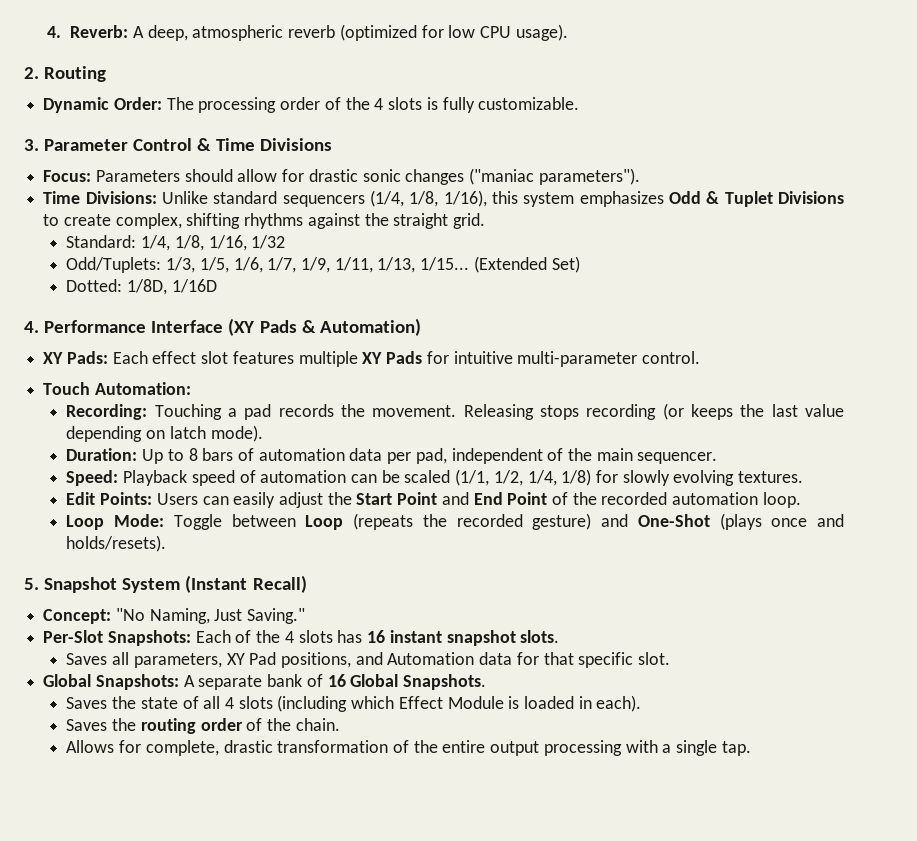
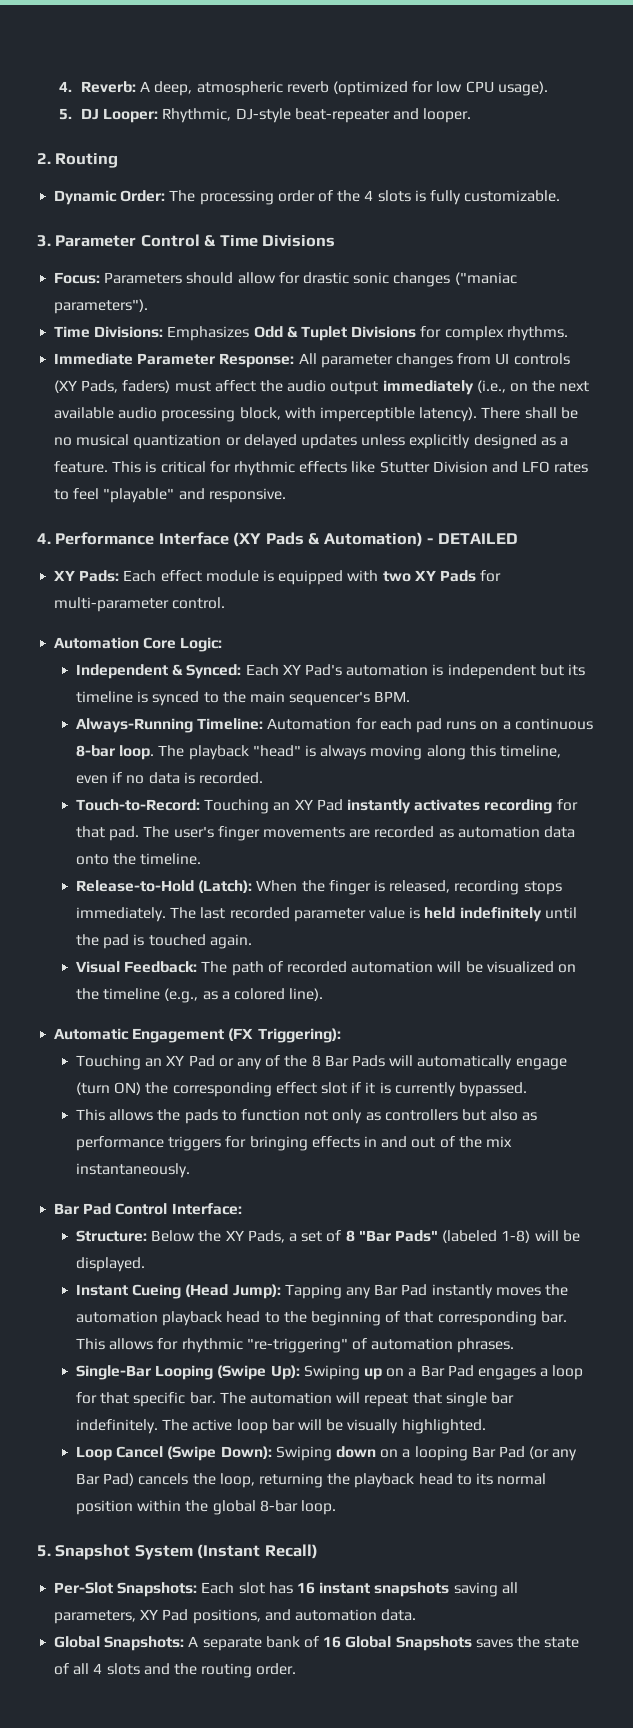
(568, 32) none -> [59,108,472,123] // 5. DJ Looper: Rhythmic, DJ-style beat-repeater and looper.
[161,190,844,207] [43,213,486,229] [66,235,286,251] [66,256,580,273] [66,279,217,295] Unlike standard sequencers (1/4, 1/8, 1/16), this system emphasizes Odd & Tuplet Divisions to create complex, shifting rhythms against the straight grid. // Standard: 1/4, 1/8, 1/16, 1/32 // Odd/Tuplets: 1/3, 1/5, 1/6, 1/7, 1/9, 1/11, 1/13, 1/15... (Extended Set) // Dotted: 1/8D, 1/16D -> [167,326,568,341] [54,353,570,368] [54,380,590,395] [54,407,578,422] [54,434,568,449] [54,461,589,476] [54,488,286,503] Emphasizes Odd & Tuplet Divisions for complex rhythms. // Immediate Parameter Response: All parameter changes from UI controls (XY Pads, faders) must affect the audio output immediately (i.e., on the next available audio processing block, with imperceptible latency). There shall be no musical quantization or delayed updates unless explicitly designed as a feature. This is critical for rhythmic effects like Stutter Division and LFO rates to feel "playable" and responsive.
(421, 327) none -> [427,533,518,544] - DETAILED
[201,351,358,367] slot features multiple -> [205,570,411,585] module is equipped with two
[453,351,513,364] intuitive -> (502, 576) none
[43,382,191,395] [66,403,845,420] [66,425,263,442] [66,448,718,464] [66,469,804,486] [66,492,801,508] [66,513,845,530] [66,535,167,552] Touch Automation: // Recording: Touching a pad records the movement. Releasing stops recording (or keeps the last value depending on latch mode). // Duration: Up to 8 bars of automation data per pad, independent of the main sequencer. // Speed: Playback speed of automation can be scaled (1/1, 1/2, 1/4, 1/8) for slowly evolving textures. // Edit Points: Users can easily adjust the Start Point and End Point of the recorded automation loop. // Loop Mode: Toggle between Loop (repeats the recorded gesture) and One-Shot (plays once and holds/resets). -> [54,637,223,652] [76,664,585,679] [76,691,411,706] [76,718,593,733] [76,745,561,760] [76,772,264,784] [76,799,578,814] [76,826,575,841] [76,853,202,865] [76,880,562,895] [76,907,577,922] [76,934,252,949] [76,961,576,976] [76,988,324,1003] [54,1028,341,1043] [76,1055,567,1070] [76,1082,527,1097] [76,1109,538,1124] [76,1136,512,1151] [76,1163,191,1178] [54,1203,242,1215] [76,1230,580,1243] [76,1257,146,1272] [76,1284,568,1299] [76,1311,567,1326] [76,1338,515,1353] [76,1365,584,1380] [76,1392,514,1407] [76,1419,486,1434] [76,1446,578,1461] [76,1473,547,1488] [76,1500,337,1515] Automation Core Logic: // Independent & Synced: Each XY Pad's automation is independent but its timeline is synced to the main sequencer's BPM. // Always-Running Timeline: Automation for each pad runs on a continuous 8-bar loop. The playback "head" is always moving along this timeline, even if no data is recorded. // Touch-to-Record: Touching an XY Pad instantly activates recording for that pad. The user's finger movements are recorded as automation data onto the timeline. // Release-to-Hold (Latch): When the finger is released, recording stops immediately. The last recorded parameter value is held indefinitely until the pad is touched again. // Visual Feedback: The path of recorded automation will be visualized on the timeline (e.g., as a colored line). // Automatic Engagement (FX Triggering): // Touching an XY Pad or any of the 8 Bar Pads will automatically engage (turn ON) the corresponding effect slot if it is currently bypassed. // This allows the pads to function not only as controllers but also as performance triggers for bringing effects in and out of the mix instantaneously. // Bar Pad Control Interface: // Structure: Below the XY Pads, a set of 8 "Bar Pads" (labeled 1-8) will be displayed. // Instant Cueing (Head Jump): Tapping any Bar Pad instantly moves the automation playback head to the beginning of that corresponding bar. This allows for rhythmic "re-triggering" of automation phrases. // Single-Bar Looping (Swipe Up): Swiping up on a Bar Pad engages a loop for that specific bar. The automation will repeat that single bar indefinitely. The active loop bar will be visually highlighted. // Loop Cancel (Swipe Down): Swiping down on a looping Bar Pad (or any Bar Pad) cancels the loop, returning the playback head to its normal position within the global 8-bar loop.
[43,608,306,624] [43,630,560,646] [66,653,108,665] Concept: "No Naming, Just Saving." // Per-Slot Snapshots: Each of the 4 slots has 16 instant snapshot slots. // Saves -> [54,1582,498,1597] Per-Slot Snapshots: Each slot has 16 instant snapshots saving
[387,652,671,668] Automation data for that specific slot. -> [294,1609,417,1621] automation data.
[403,674,487,690] [66,697,108,709] Snapshots. // Saves -> [395,1636,513,1651] Snapshots saves
[277,695,642,712] [66,718,340,734] [66,740,751,756] (including which Effect Module is loaded in each). // Saves the routing order of the chain. // Allows for complete, drastic transformation of the entire output processing with a single tap. -> [143,1663,297,1678] and the routing order.

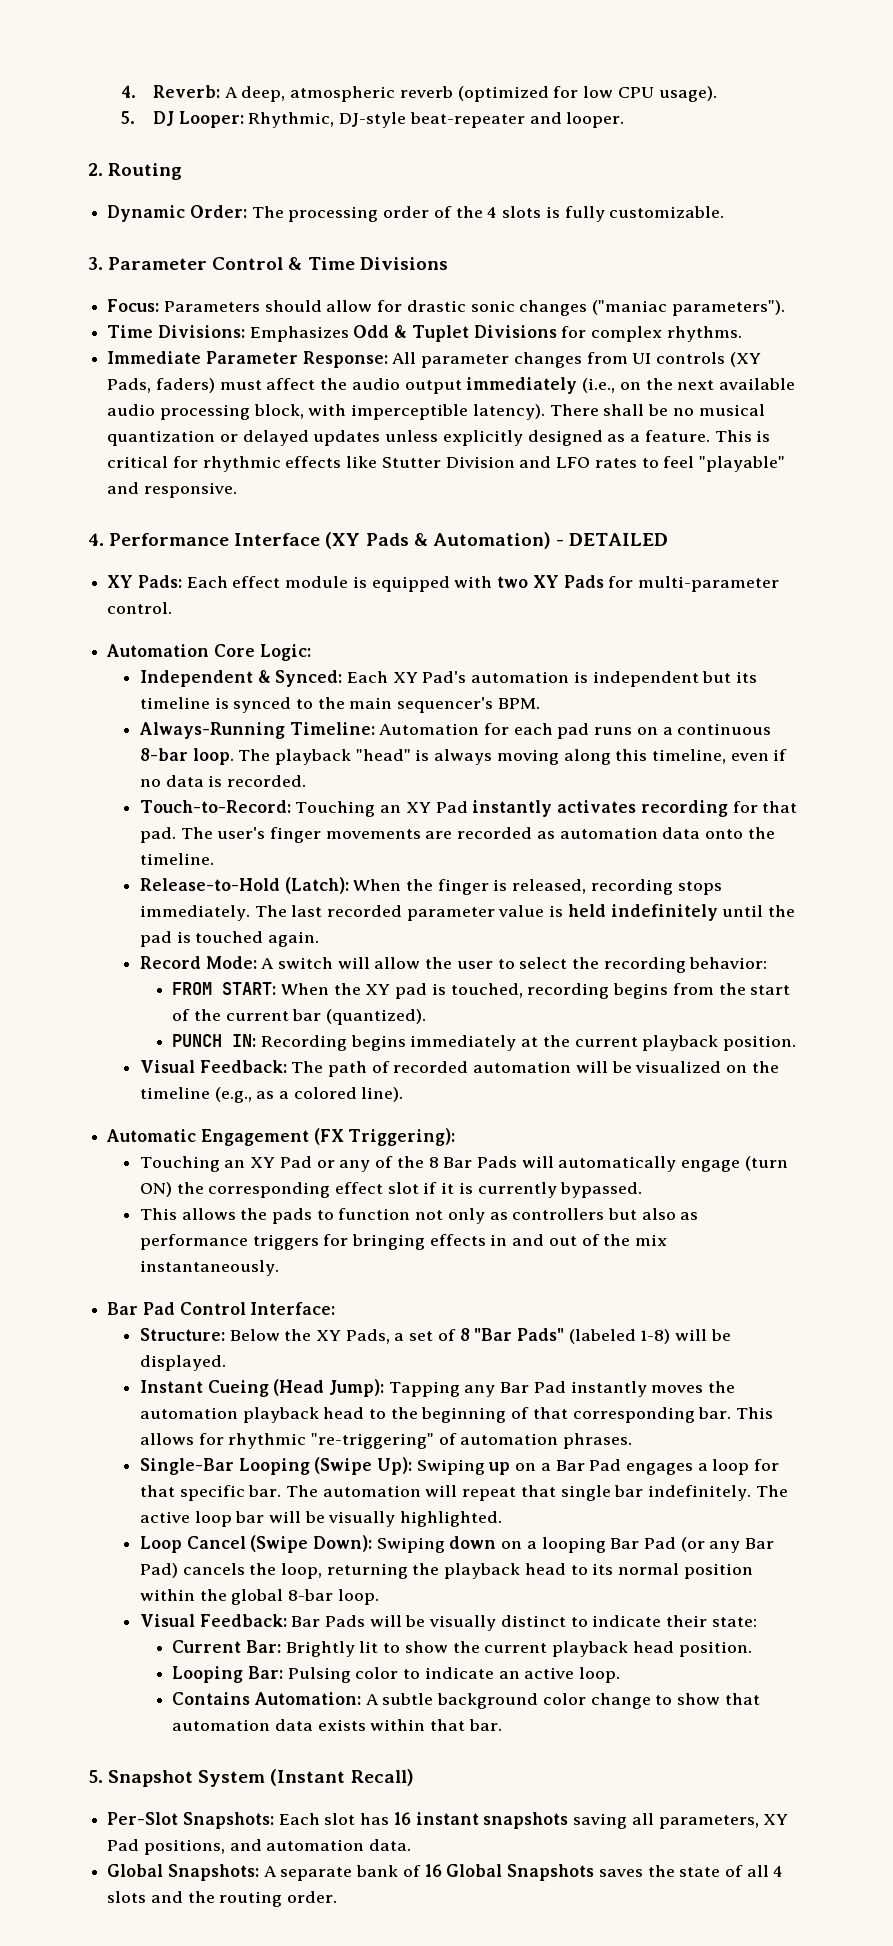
(252, 941) none -> [139,956,768,973] [172,982,791,999] [172,1009,427,1025] [172,1034,797,1051] // Record Mode: A switch will allow the user to select the recording behavior: // FROM START: When the XY pad is touched, recording begins from the start of the current bar (quantized). // PUNCH IN: Recording begins immediately at the current playback position.
(337, 1507) none -> [139,1614,757,1631] [172,1640,752,1657] [172,1666,621,1683] [172,1692,760,1709] [172,1719,502,1731] // Visual Feedback: Bar Pads will be visually distinct to indicate their state: // Current Bar: Brightly lit to show the current playback head position. // Looping Bar: Pulsing color to indicate an active loop. // Contains Automation: A subtle background color change to show that automation data exists within that bar.

